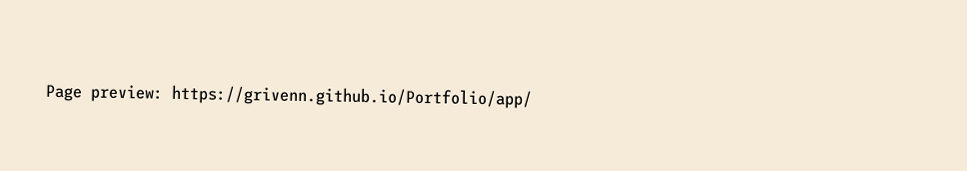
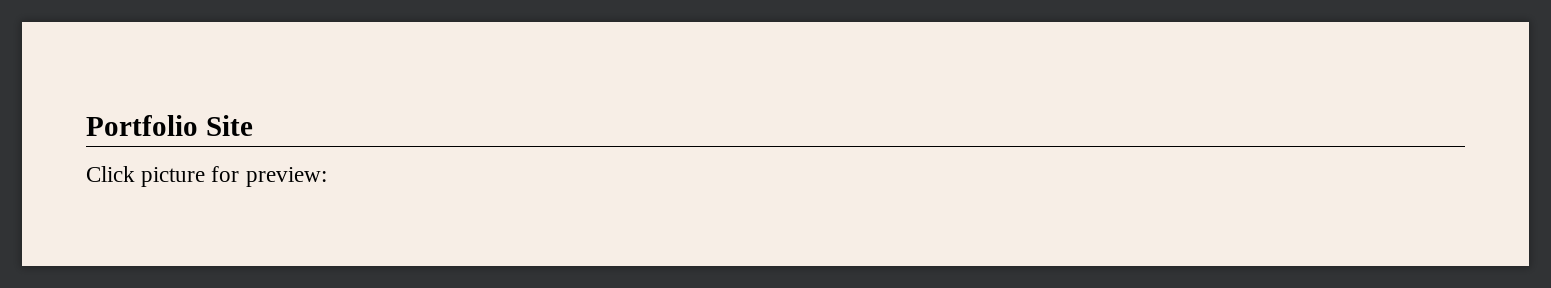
[45,84,532,109] Page preview: https://grivenn.github.io/Portfolio/app/ -> [86,115,253,136] [86,166,327,187] Portfolio Site // Click picture for preview:

